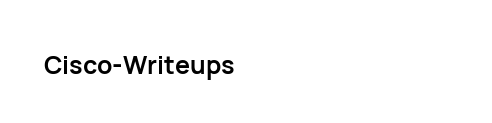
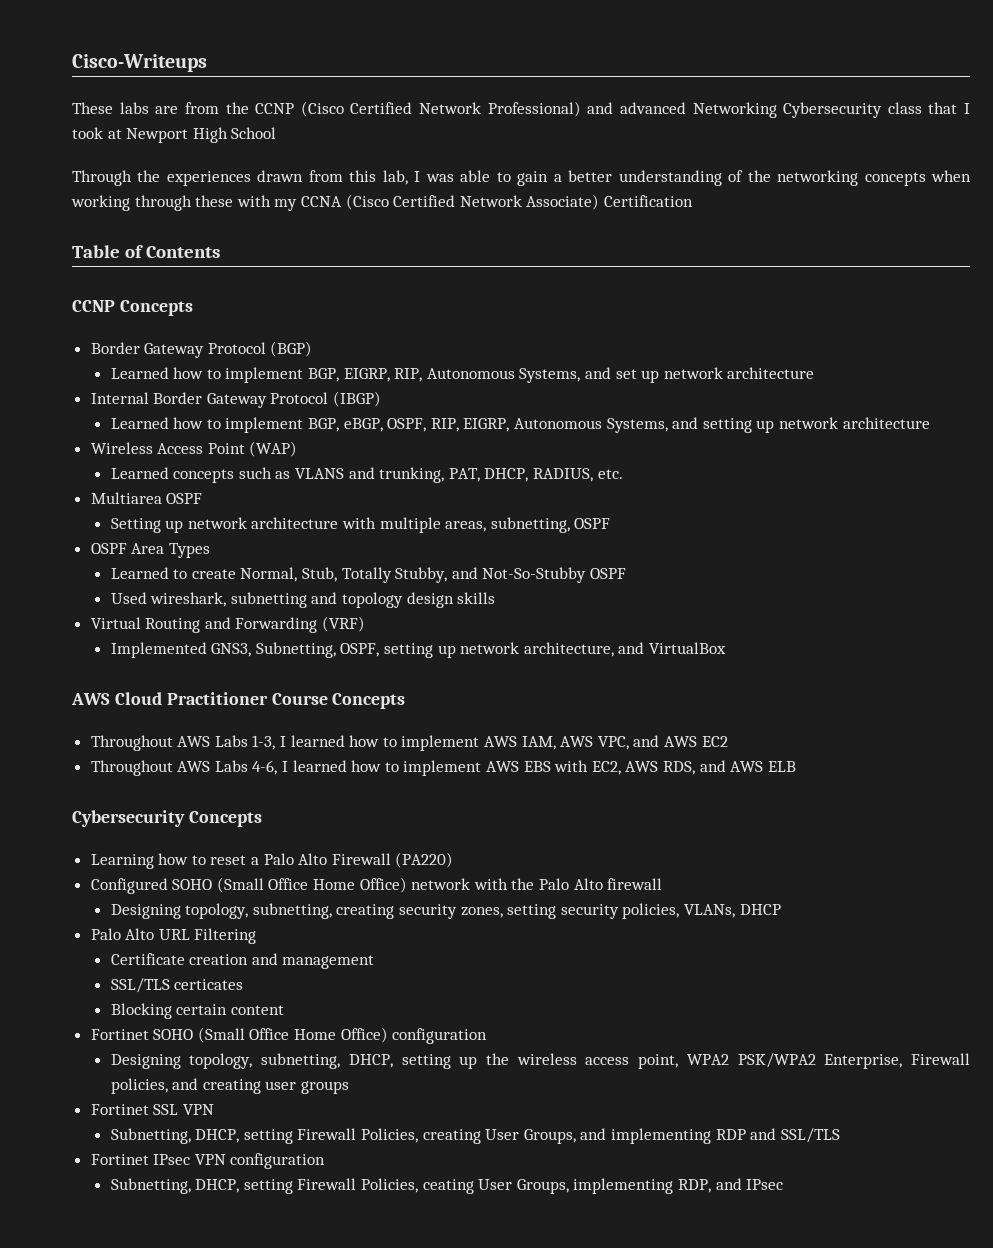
(235, 68) none -> [72,101,970,118] [72,127,277,143] [72,170,971,186] [71,194,693,211] [72,245,220,258] [72,300,193,316] [90,341,313,358] [110,367,815,383] [90,391,382,408] [110,417,930,433] [90,441,298,457] [110,467,623,483] [90,492,203,504] [110,517,611,533] [90,543,210,558] [110,567,627,583] [110,592,496,608] [90,616,366,633] [110,642,727,658] [71,692,406,709] [90,735,728,751] [90,760,796,776] [72,810,262,827] [90,852,454,869] [90,877,663,894] [110,903,781,919] [90,928,257,944] [110,953,375,969] [110,978,244,993] [110,1003,284,1019] [90,1027,488,1044] [110,1053,971,1069] [110,1078,350,1094] [90,1104,214,1115] [110,1128,840,1144] [90,1153,326,1169] [110,1178,784,1194] // These labs are from the CCNP (Cisco Certified Network Professional) and advanced Networking Cybersecurity class that I took at Newport High School // Through the experiences drawn from this lab, I was able to gain a better understanding of the networking concepts when working through these with my CCNA (Cisco Certified Network Associate) Certification // Table of Contents // CCNP Concepts // Border Gateway Protocol (BGP) // Learned how to implement BGP, EIGRP, RIP, Autonomous Systems, and set up network architecture // Internal Border Gateway Protocol (IBGP) // Learned how to implement BGP, eBGP, OSPF, RIP, EIGRP, Autonomous Systems, and setting up network architecture // Wireless Access Point (WAP) // Learned concepts such as VLANS and trunking, PAT, DHCP, RADIUS, etc. // Multiarea OSPF // Setting up network architecture with multiple areas, subnetting, OSPF // OSPF Area Types // Learned to create Normal, Stub, Totally Stubby, and Not-So-Stubby OSPF // Used wireshark, subnetting and topology design skills // Virtual Routing and Forwarding (VRF) // Implemented GNS3, Subnetting, OSPF, setting up network architecture, and VirtualBox // AWS Cloud Practitioner Course Concepts // Throughout AWS Labs 1-3, I learned how to implement AWS IAM, AWS VPC, and AWS EC2 // Throughout AWS Labs 4-6, I learned how to implement AWS EBS with EC2, AWS RDS, and AWS ELB // Cybersecurity Concepts // Learning how to reset a Palo Alto Firewall (PA220) // Configured SOHO (Small Office Home Office) network with the Palo Alto firewall // Designing topology, subnetting, creating security zones, setting security policies, VLANs, DHCP // Palo Alto URL Filtering // Certificate creation and management // SSL/TLS certicates // Blocking certain content // Fortinet SOHO (Small Office Home Office) configuration // Designing topology, subnetting, DHCP, setting up the wireless access point, WPA2 PSK/WPA2 Enterprise, Firewall policies, and creating user groups // Fortinet SSL VPN // Subnetting, DHCP, setting Firewall Policies, creating User Groups, and implementing RDP and SSL/TLS // Fortinet IPsec VPN configuration // Subnetting, DHCP, setting Firewall Policies, ceating User Groups, implementing RDP, and IPsec

